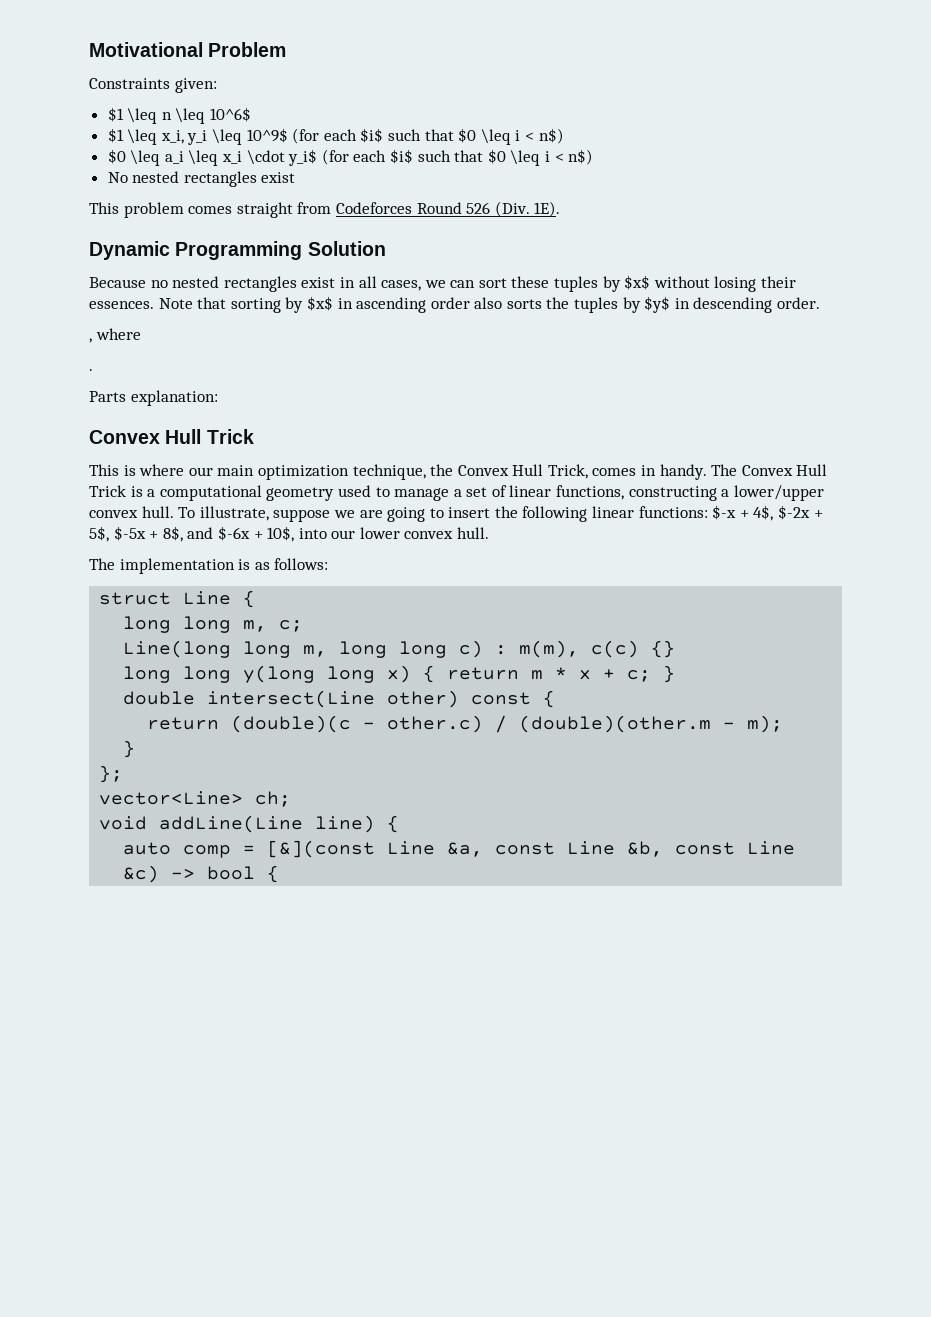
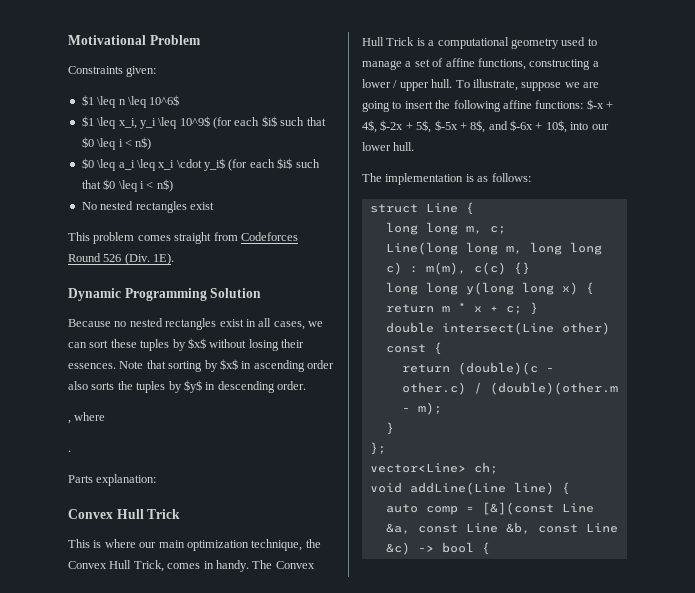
[509,485,552,497] linear -> [445,58,475,67] affine
[733,485,824,501] [89,510,138,518] lower/upper convex -> [362,79,429,91] lower / upper
[592,506,635,518] linear -> [502,100,532,109] affine
[404,531,454,539] convex -> (391, 146) none

